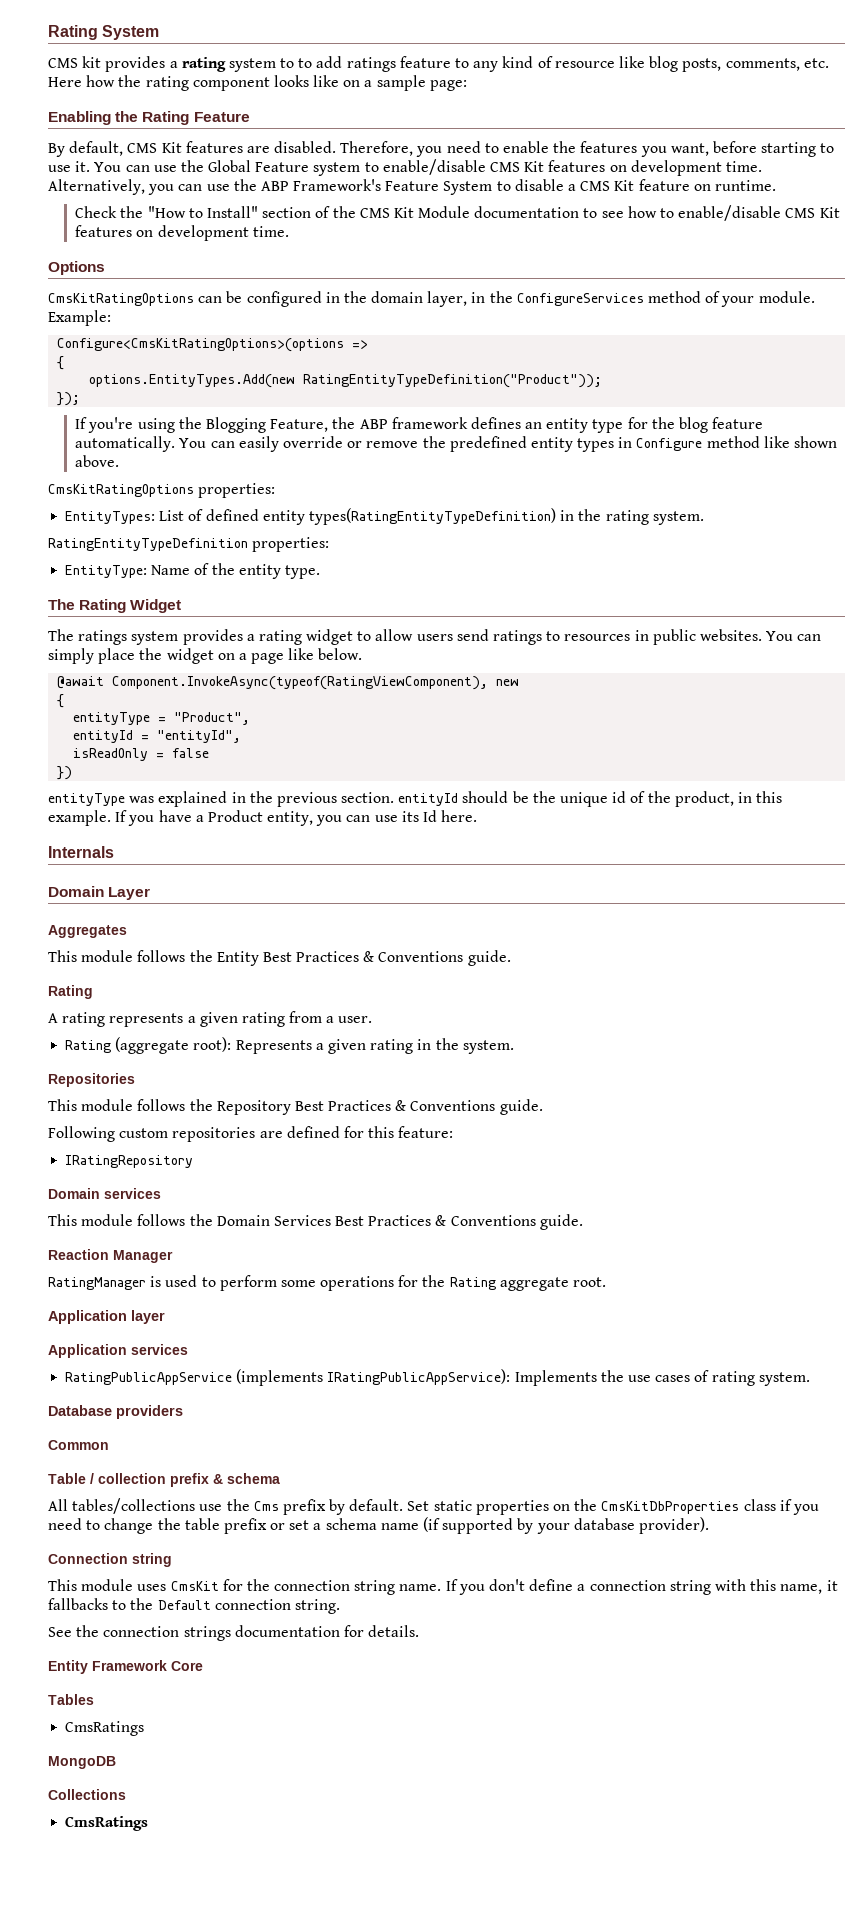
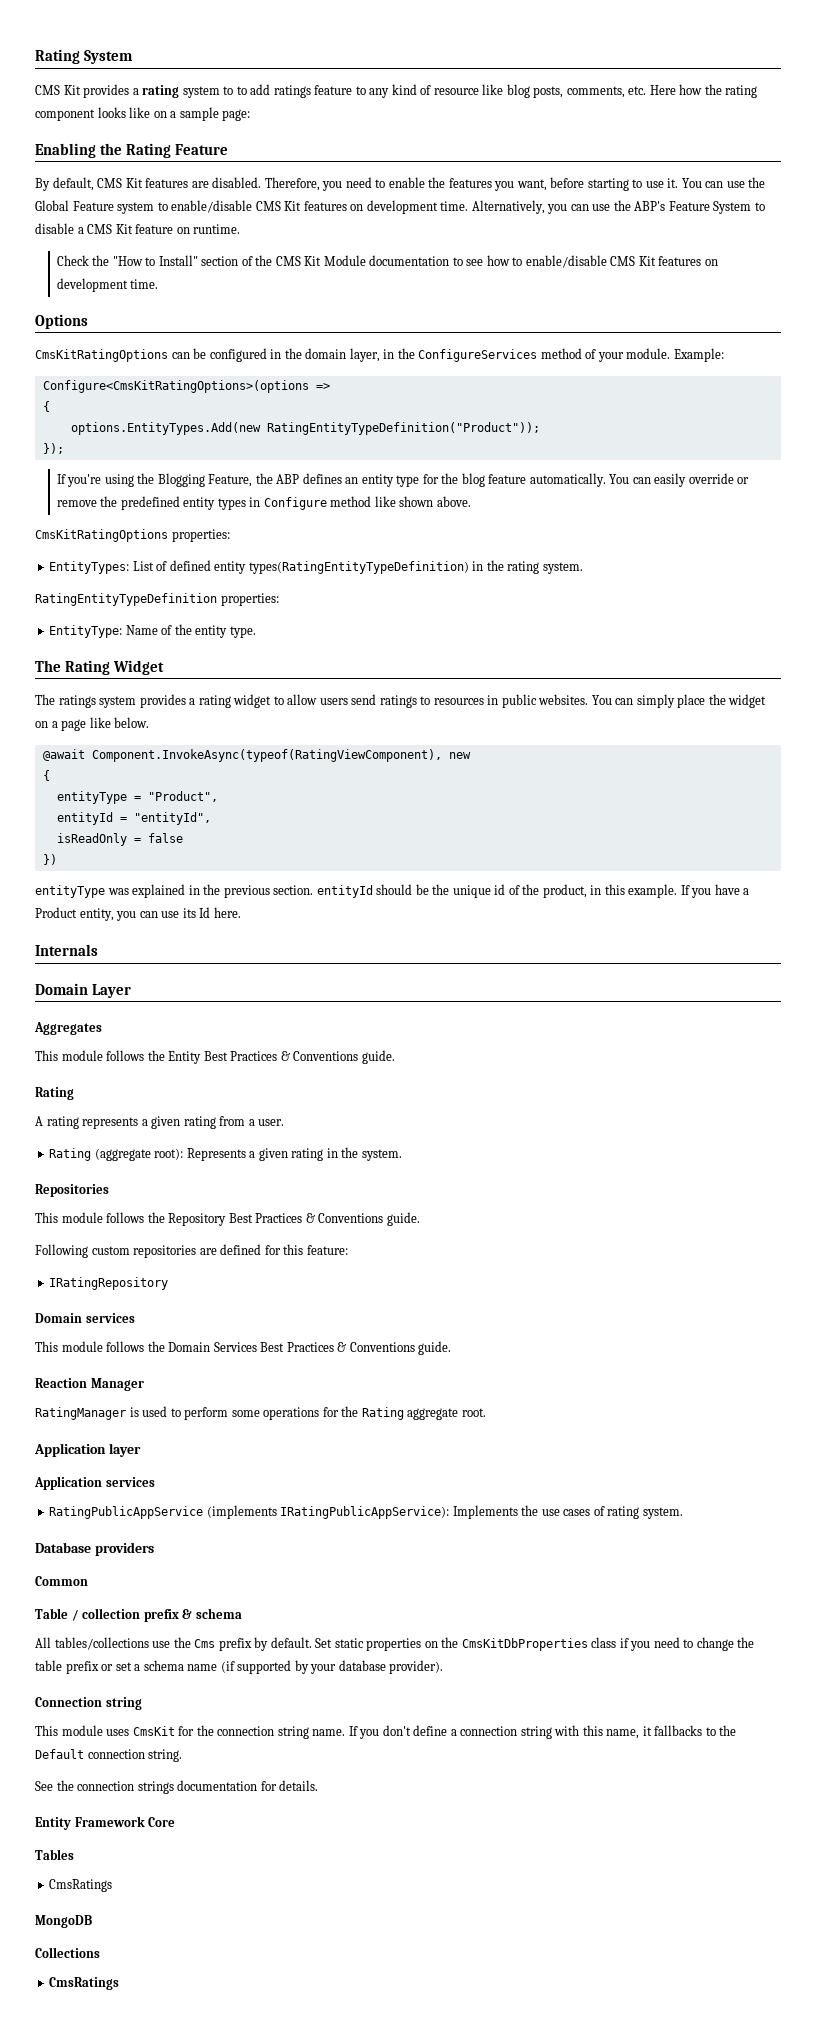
[82,56,102,68] kit -> [63,85,81,95] Kit
[260,179,382,191] ABP Framework's -> [634,201,666,211] ABP's
[391,417,468,429] framework -> (300, 479) none

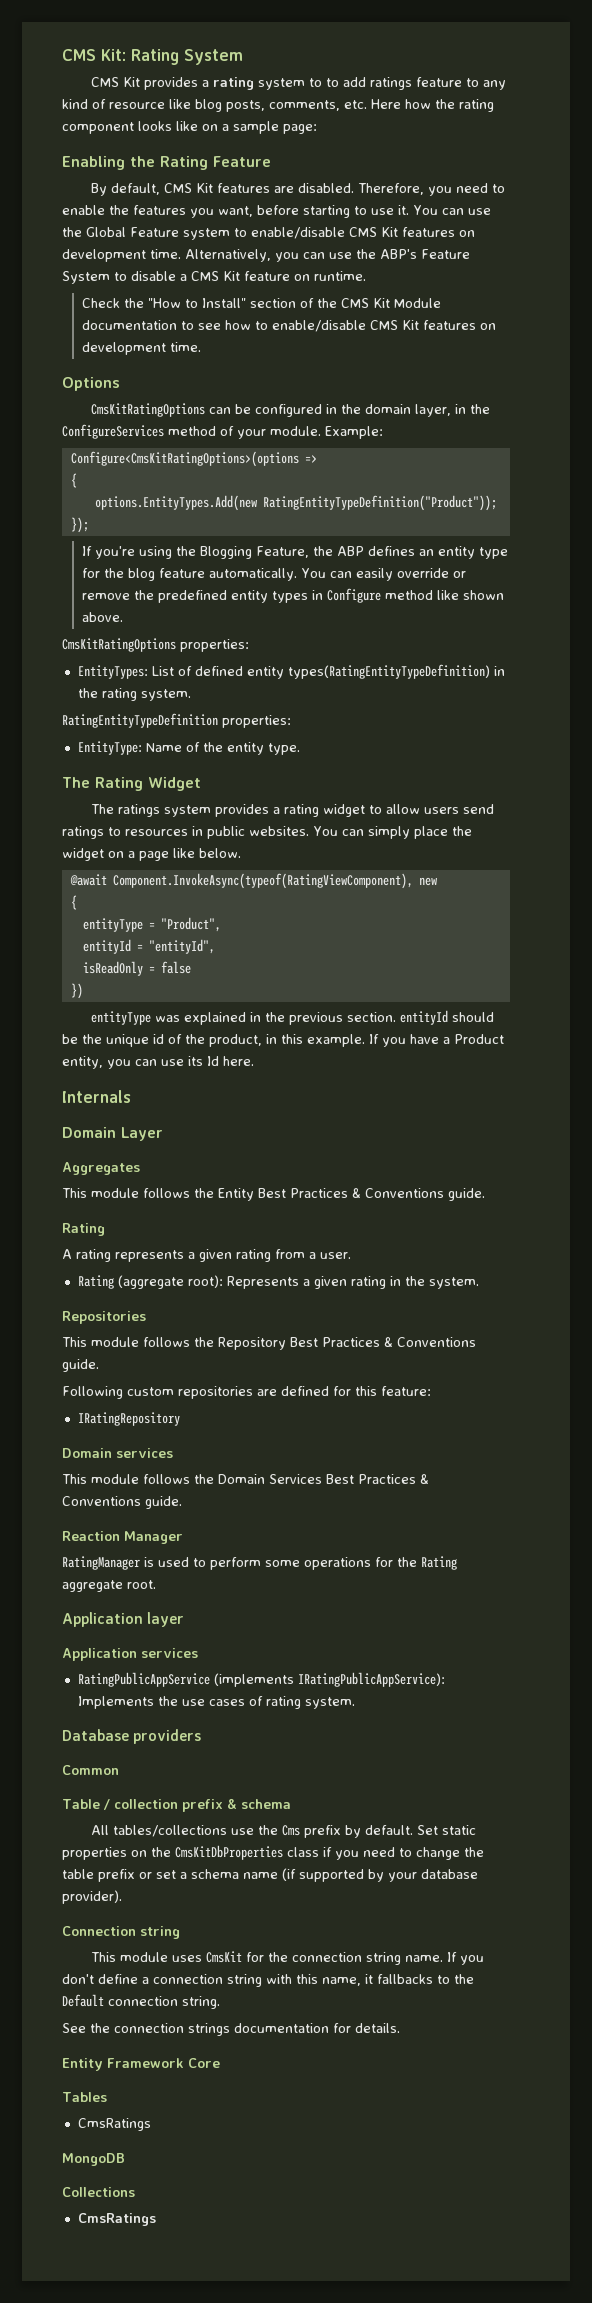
(35, 56) none -> [62,49,126,61] CMS Kit:

